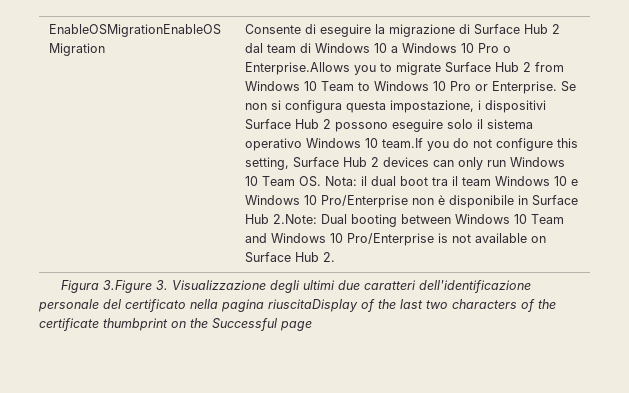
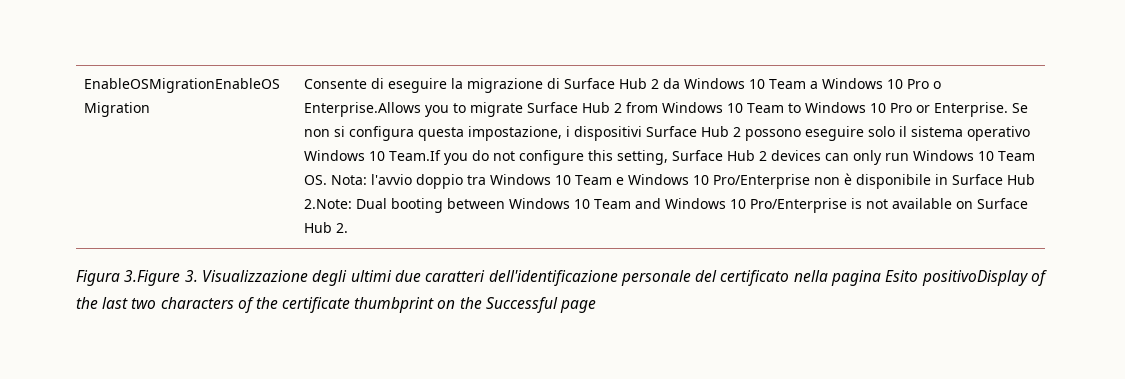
[244,43,387,53] dal team di Windows 10 -> [663,78,807,89] da Windows 10 Team
[381,138,423,148] team.If -> [389,150,442,161] Team.If
[360,176,567,186] il dual boot tra il team Windows 10 -> [371,174,613,189] l'avvio doppio tra Windows 10 Team
[268,299,358,312] riuscitaDisplay -> [885,270,1028,286] Esito positivoDisplay

